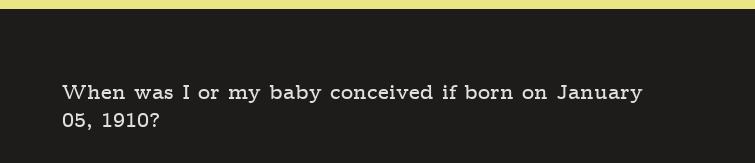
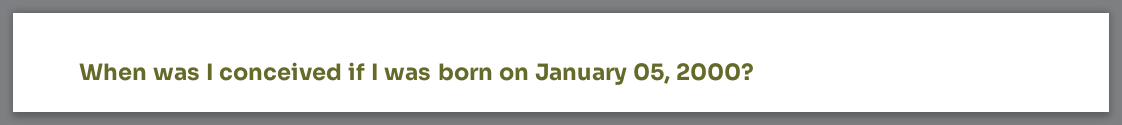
[198,85,458,103] or my baby conceived if -> [219,62,432,81] conceived if I was
[101,113,160,127] 1910? -> [675,63,754,81] 2000?

